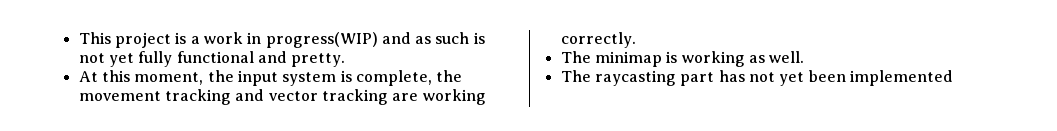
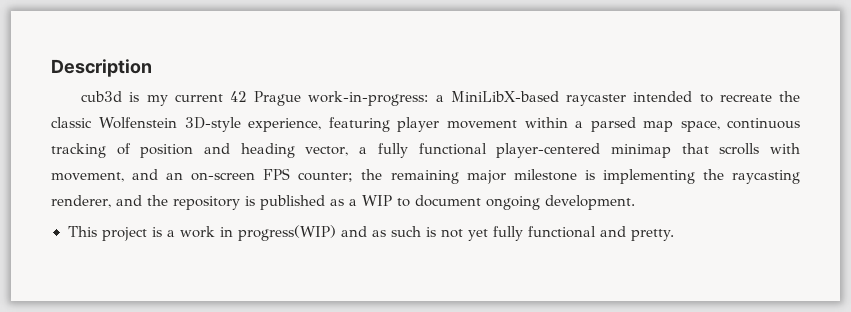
(78, 38) none -> [51,59,152,77] [81,91,800,106] [51,117,801,132] [51,143,801,158] [51,168,801,184] [51,195,635,210] Description // cub3d is my current 42 Prague work-in-progress: a MiniLibX-based raycaster intended to recreate the classic Wolfenstein 3D-style experience, featuring player movement within a parsed map space, continuous tracking of position and heading vector, a fully functional player-centered minimap that scrolls with movement, and an on-screen FPS counter; the remaining major milestone is implementing the raycasting renderer, and the repository is published as a WIP to document ongoing development. //
[78,70,463,86] [78,89,486,105] [560,32,636,48] [560,51,805,67] [560,70,953,86] // At this moment, the input system is complete, the movement tracking and vector tracking are working correctly. // The minimap is working as well. // The raycasting part has not yet been implemented -> (675, 235) none

